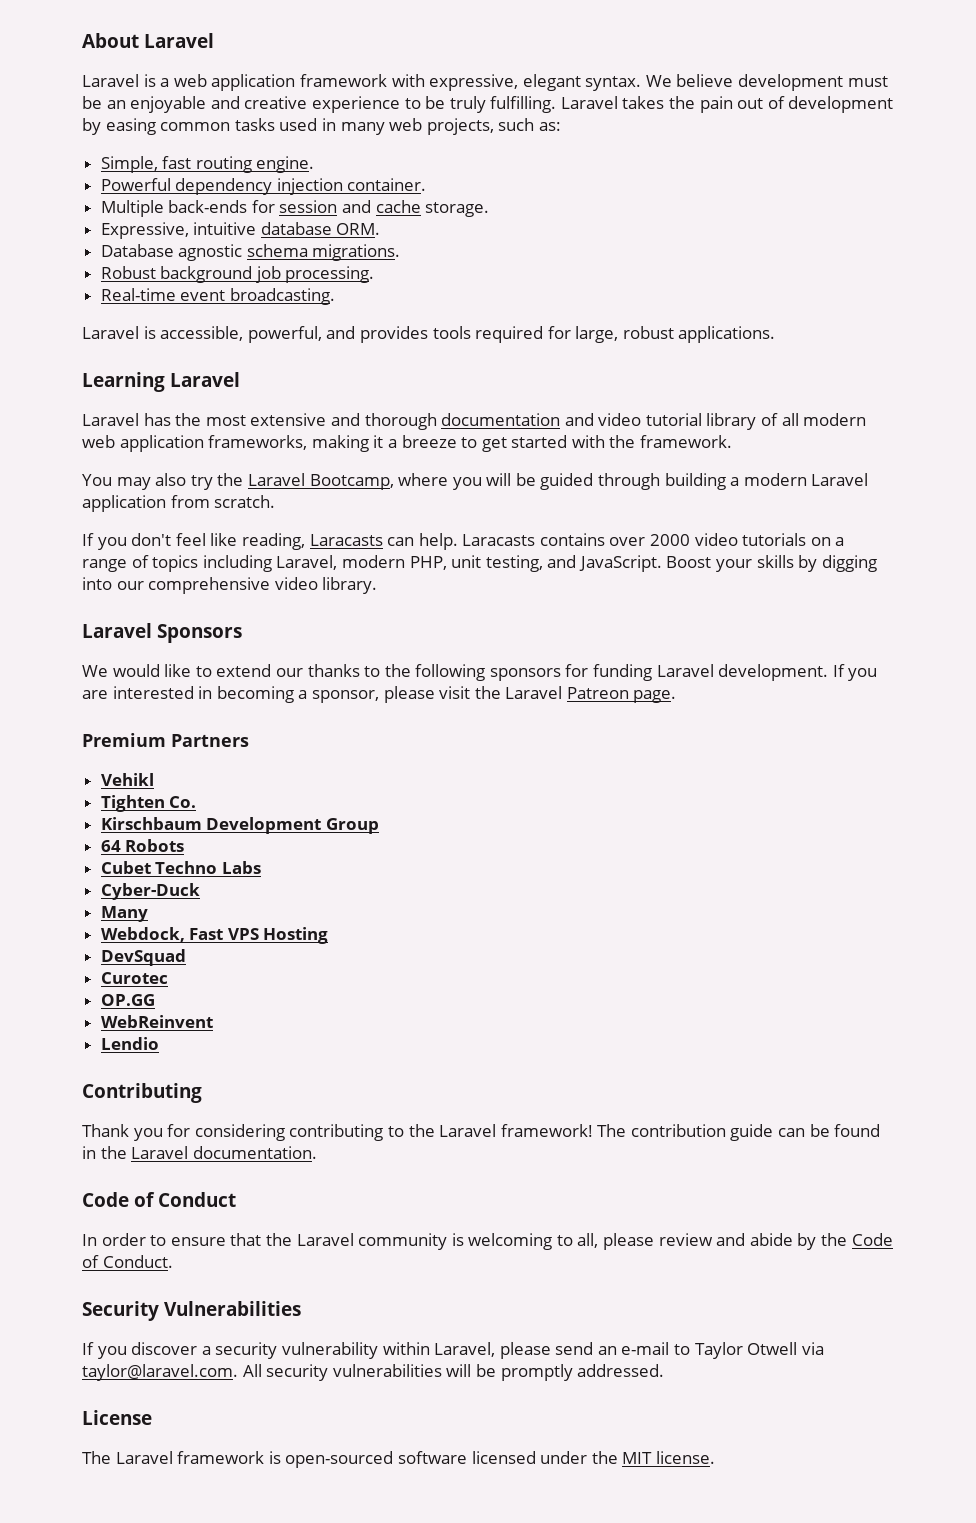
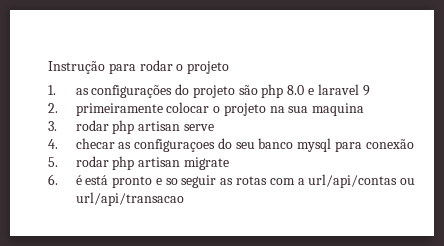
[82,33,214,48] [82,74,888,91] [82,96,894,113] [82,118,561,135] [100,156,315,173] [100,178,427,195] [100,200,490,217] [100,222,381,239] [100,244,401,261] [100,266,375,283] [100,288,335,305] [82,326,776,343] [82,372,240,392] [82,413,867,430] [82,435,733,452] [82,473,869,490] [82,495,276,512] [82,533,845,550] [82,555,877,572] [82,577,378,594] [82,623,242,643] [82,664,878,681] [82,686,677,703] [82,733,249,747] [100,773,154,786] [100,795,197,812] [100,817,379,834] [100,839,185,852] [100,861,261,874] [100,883,200,900] [100,906,148,922] [100,927,329,944] [100,949,186,966] [100,972,168,984] [100,994,155,1006] [100,1015,213,1028] [100,1037,159,1050] [82,1083,202,1103] [82,1124,881,1141] [82,1146,317,1159] [82,1192,236,1207] [82,1233,893,1250] [82,1255,173,1268] [82,1301,301,1321] [82,1342,824,1359] [82,1364,665,1381] [82,1410,152,1425] [82,1451,715,1468] About Laravel // Laravel is a web application framework with expressive, elegant syntax. We believe development must be an enjoyable and creative experience to be truly fulfilling. Laravel takes the pain out of development by easing common tasks used in many web projects, such as: // Simple, fast routing engine. // Powerful dependency injection container. // Multiple back-ends for session and cache storage. // Expressive, intuitive database ORM. // Database agnostic schema migrations. // Robust background job processing. // Real-time event broadcasting. // Laravel is accessible, powerful, and provides tools required for large, robust applications. // Learning Laravel // Laravel has the most extensive and thorough documentation and video tutorial library of all modern web application frameworks, making it a breeze to get started with the framework. // You may also try the Laravel Bootcamp, where you will be guided through building a modern Laravel application from scratch. // If you don't feel like reading, Laracasts can help. Laracasts contains over 2000 video tutorials on a range of topics including Laravel, modern PHP, unit testing, and JavaScript. Boost your skills by digging into our comprehensive video library. // Laravel Sponsors // We would like to extend our thanks to the following sponsors for funding Laravel development. If you are interested in becoming a sponsor, please visit the Laravel Patreon page. // Premium Partners // Vehikl // Tighten Co. // Kirschbaum Development Group // 64 Robots // Cubet Techno Labs // Cyber-Duck // Many // Webdock, Fast VPS Hosting // DevSquad // Curotec // OP.GG // WebReinvent // Lendio // Contributing // Thank you for considering contributing to the Laravel framework! The contribution guide can be found in the Laravel documentation. // Code of Conduct // In order to ensure that the Laravel community is welcoming to all, please review and abide by the Code of Conduct. // Security Vulnerabilities // If you discover a security vulnerability within Laravel, please send an e-mail to Taylor Otwell via taylor@laravel.com. All security vulnerabilities will be promptly addressed. // License // The Laravel framework is open-sourced software licensed under the MIT license. -> [48,60,230,74] [48,84,370,98] [48,102,365,116] [48,120,214,134] [48,138,414,152] [48,156,229,170] [48,174,416,188] [75,192,184,206] Instrução para rodar o projeto // 1. as configurações do projeto são php 8.0 e laravel 9 // 2. primeiramente colocar o projeto na sua maquina // 3. rodar php artisan serve // 4. checar as configuraçoes do seu banco mysql para conexão // 5. rodar php artisan migrate // 6. é está pronto e so seguir as rotas com a url/api/contas ou url/api/transacao

